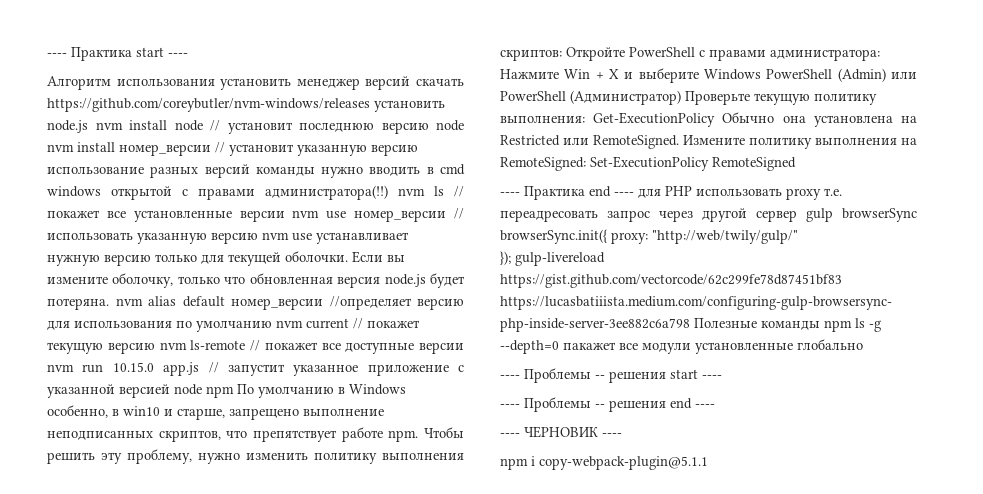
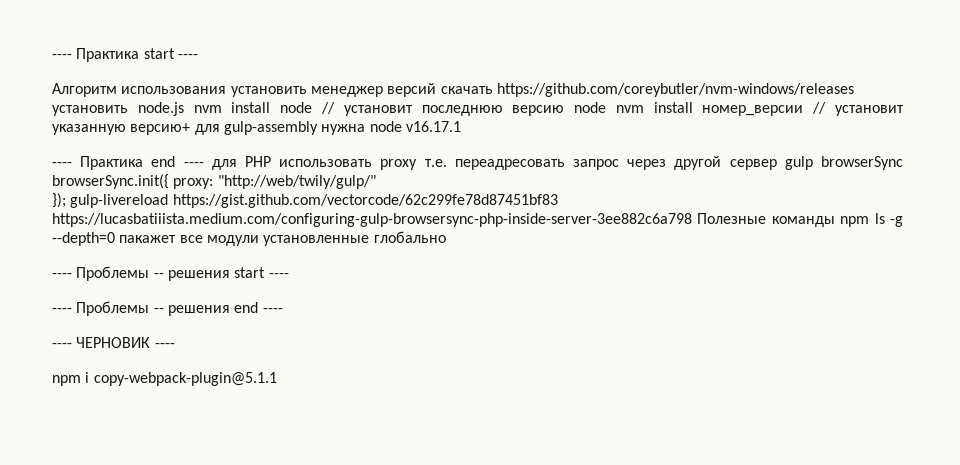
[371,144,418,156] [47,164,465,178] [47,185,464,200] [47,208,464,222] [47,232,409,244] [47,251,405,266] [47,273,465,288] [47,296,464,310] [47,318,420,332] [47,340,464,354] [47,362,464,376] [47,384,406,398] [47,405,384,420] [47,427,465,442] [47,449,464,464] [500,47,880,61] [500,68,917,83] [500,90,877,105] [500,112,917,127] [500,135,917,149] [500,156,796,171] версию использование разных версий команды нужно вводить в cmd windows открытой с правами администратора(!!) nvm ls // покажет все установленные версии nvm use номер_версии // использовать указанную версию nvm use устанавливает нужную версию только для текущей оболочки. Если вы измените оболочку, только что обновленная версия node.js будет потеряна. nvm alias default номер_версии //определяет версию для использования по умолчанию nvm current // покажет текущую версию nvm ls-remote // покажет все доступные версии nvm run 10.15.0 app.js // запустит указанное приложение с указанной версией node npm По умолчанию в Windows особенно, в win10 и старше, запрещено выполнение неподписанных скриптов, что препятствует работе npm. Чтобы решить эту проблему, нужно изменить политику выполнения скриптов: Откройте PowerShell с правами администратора: Нажмите Win + X и выберите Windows PowerShell (Admin) или PowerShell (Администратор) Проверьте текущую политику выполнения: Get-ExecutionPolicy Обычно она установлена на Restricted или RemoteSigned. Измените политику выполнения на RemoteSigned: Set-ExecutionPolicy RemoteSigned -> [130,121,461,135] версию+ для gulp-assembly нужна node v16.17.1

